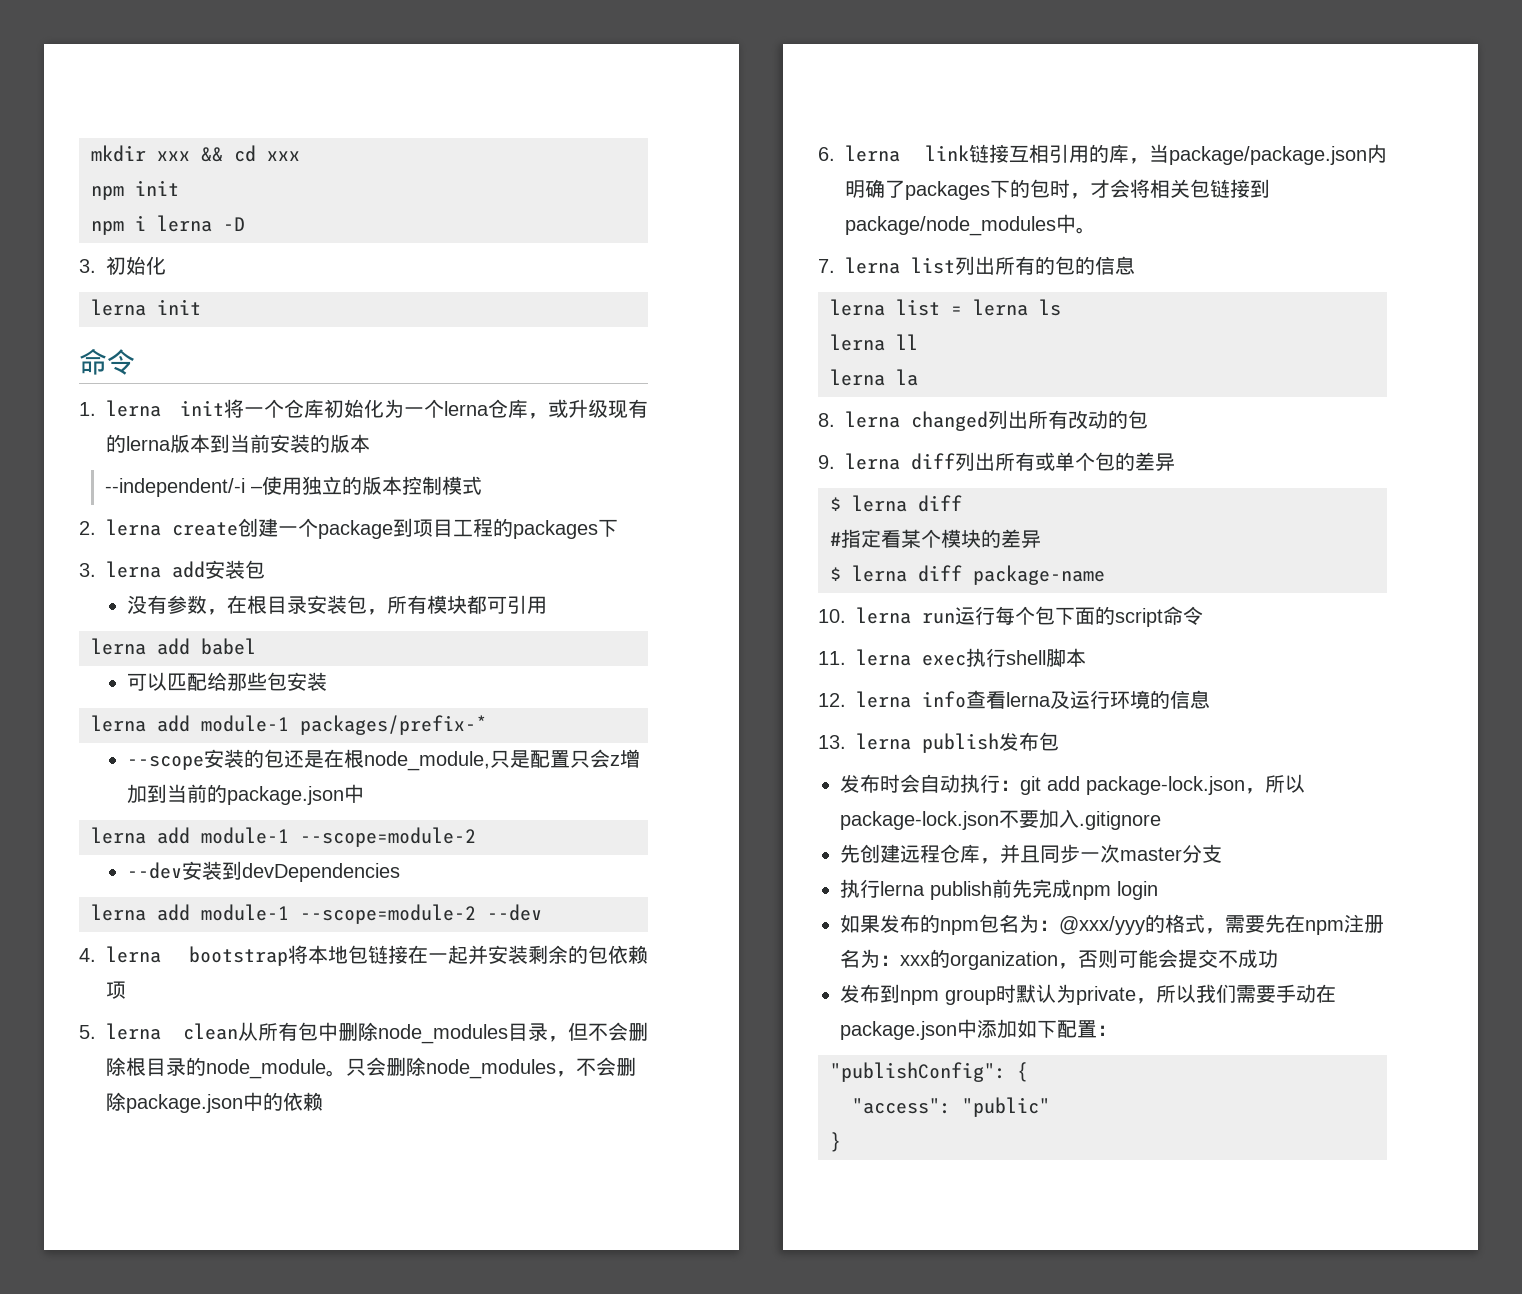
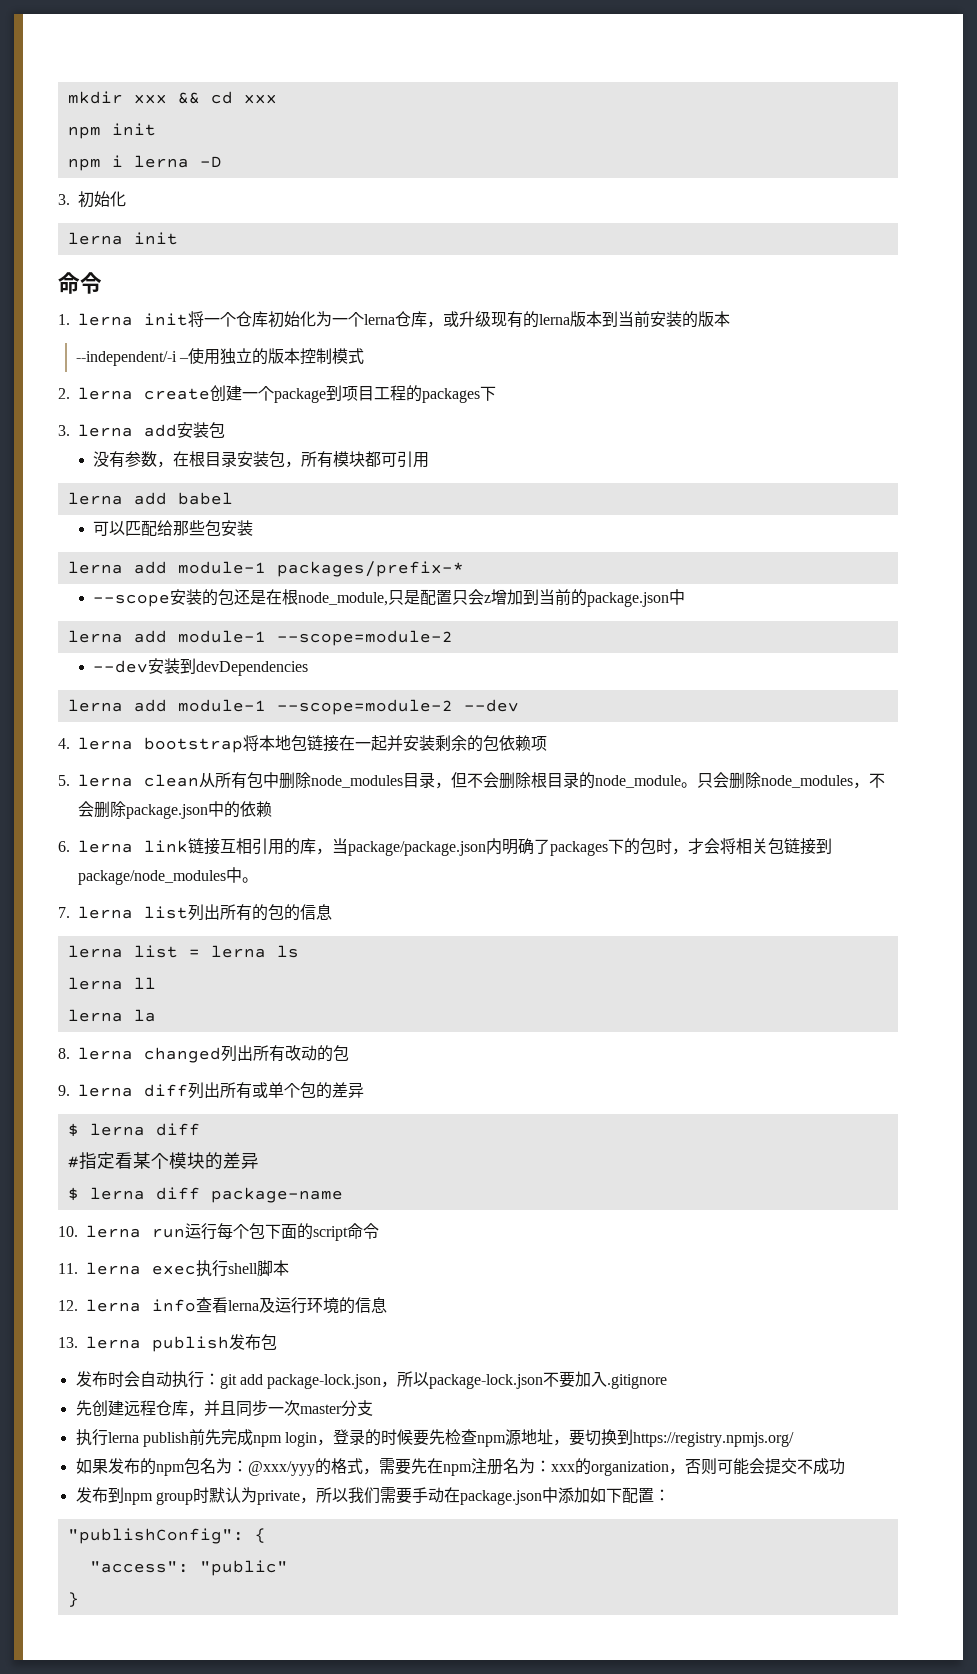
(1158, 890) none -> [317,1429,795,1447] ，登录的时候要先检查npm源地址，要切换到https://registry.npmjs.org/

